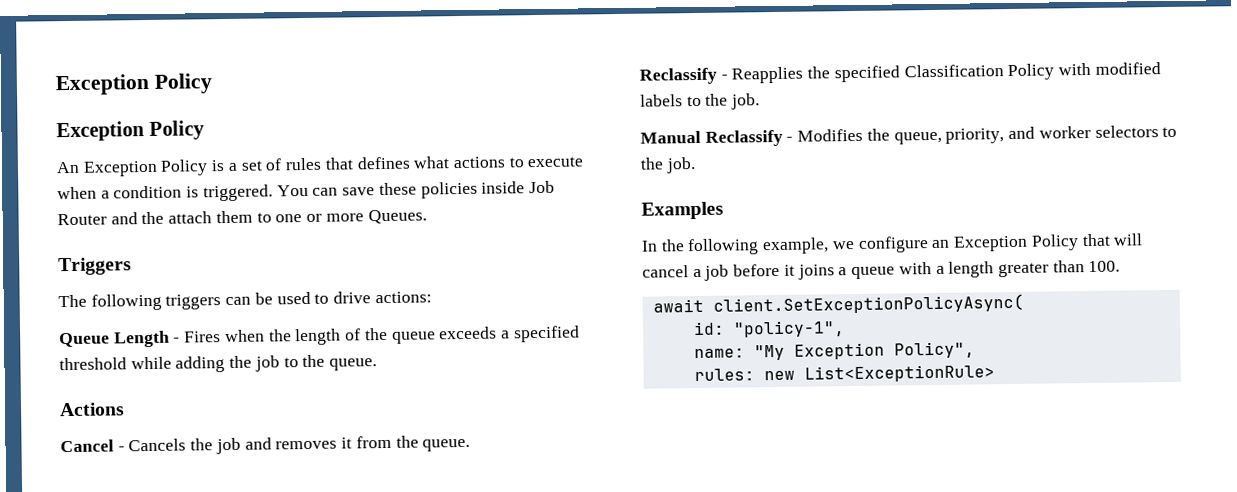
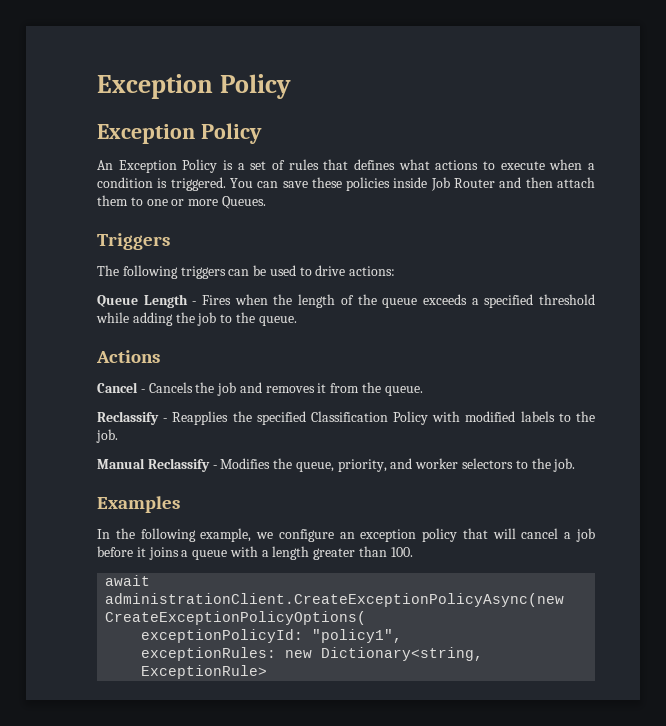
[141,211,165,225] the -> [525,177,553,188] then
[953,234,1079,252] Exception Policy -> [360,528,458,542] exception policy
[712,293,1024,315] [692,320,845,338] [693,341,975,361] [693,364,995,383] client.SetExceptionPolicyAsync( // id: "policy-1", // name: "My Exception Policy", // rules: new List<ExceptionRule> -> [105,593,565,607] [105,611,367,625] [141,629,403,643] [141,647,484,661] [141,665,268,679] administrationClient.CreateExceptionPolicyAsync(new CreateExceptionPolicyOptions( // exceptionPolicyId: "policy1", // exceptionRules: new Dictionary<string, ExceptionRule>

